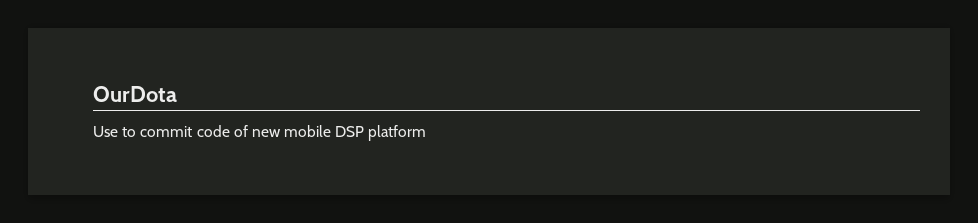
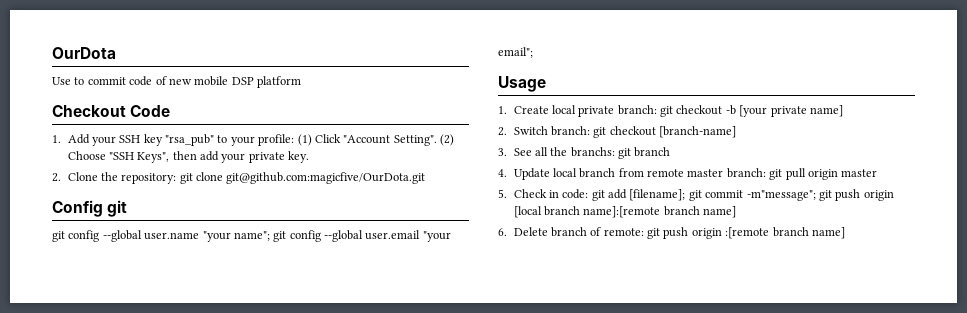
(427, 133) none -> [52,105,171,117] [52,134,455,146] [67,151,310,163] [52,172,426,184] [52,200,128,217] [52,230,451,242] [498,47,533,58] [498,76,546,92] [498,105,843,117] [498,126,737,138] [498,147,671,159] [498,168,878,180] [498,189,894,201] [513,206,737,218] [498,227,845,239] // Checkout Code // 1. Add your SSH key "rsa_pub" to your profile: (1) Click "Account Setting". (2) Choose "SSH Keys", then add your private key. // 2. Clone the repository: git clone git@github.com:magicfive/OurDota.git // Config git // git config --global user.name "your name"; git config --global user.email "your email"; // Usage // 1. Create local private branch: git checkout -b [your private name] // 2. Switch branch: git checkout [branch-name] // 3. See all the branchs: git branch // 4. Update local branch from remote master branch: git pull origin master // 5. Check in code: git add [filename]; git commit -m"message"; git push origin [local branch name]:[remote branch name] // 6. Delete branch of remote: git push origin :[remote branch name]

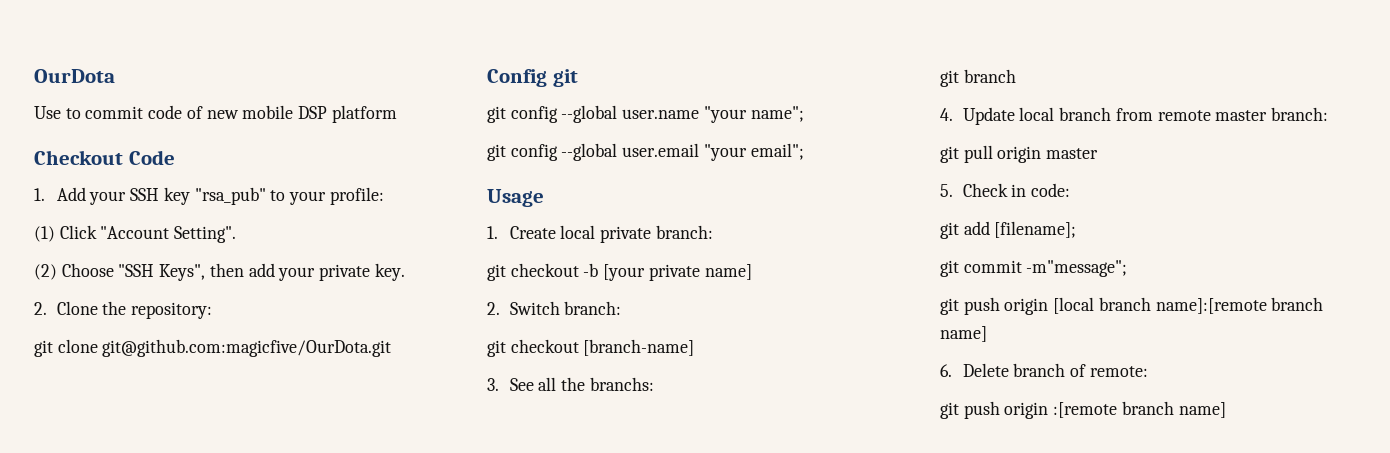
(295, 140) none -> (384, 196) //
(437, 140) none -> (237, 234) //
(177, 178) none -> (213, 310) //
(270, 236) none -> (804, 114) //
(657, 110) none -> (713, 232) //
(590, 131) none -> (622, 308) //
(615, 152) none -> (654, 384) //
(766, 173) none -> (1328, 114) //
(589, 194) none -> (1071, 190) //
(686, 195) none -> (1077, 229) //
(816, 195) none -> (1128, 268) //
(644, 232) none -> (1148, 371) //

